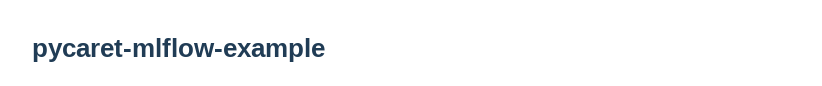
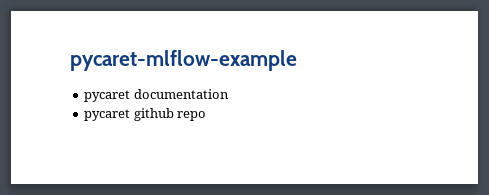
(325, 50) none -> [84,89,229,102] [84,108,207,121] // pycaret documentation // pycaret github repo

